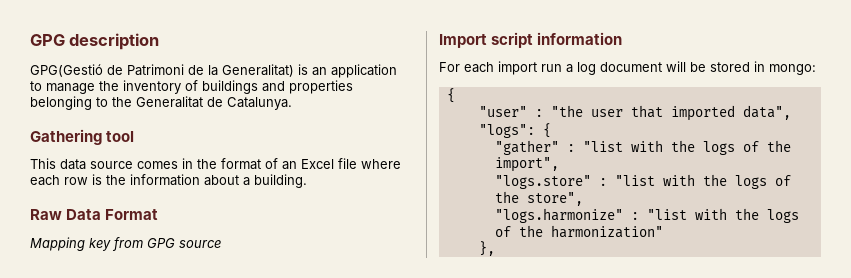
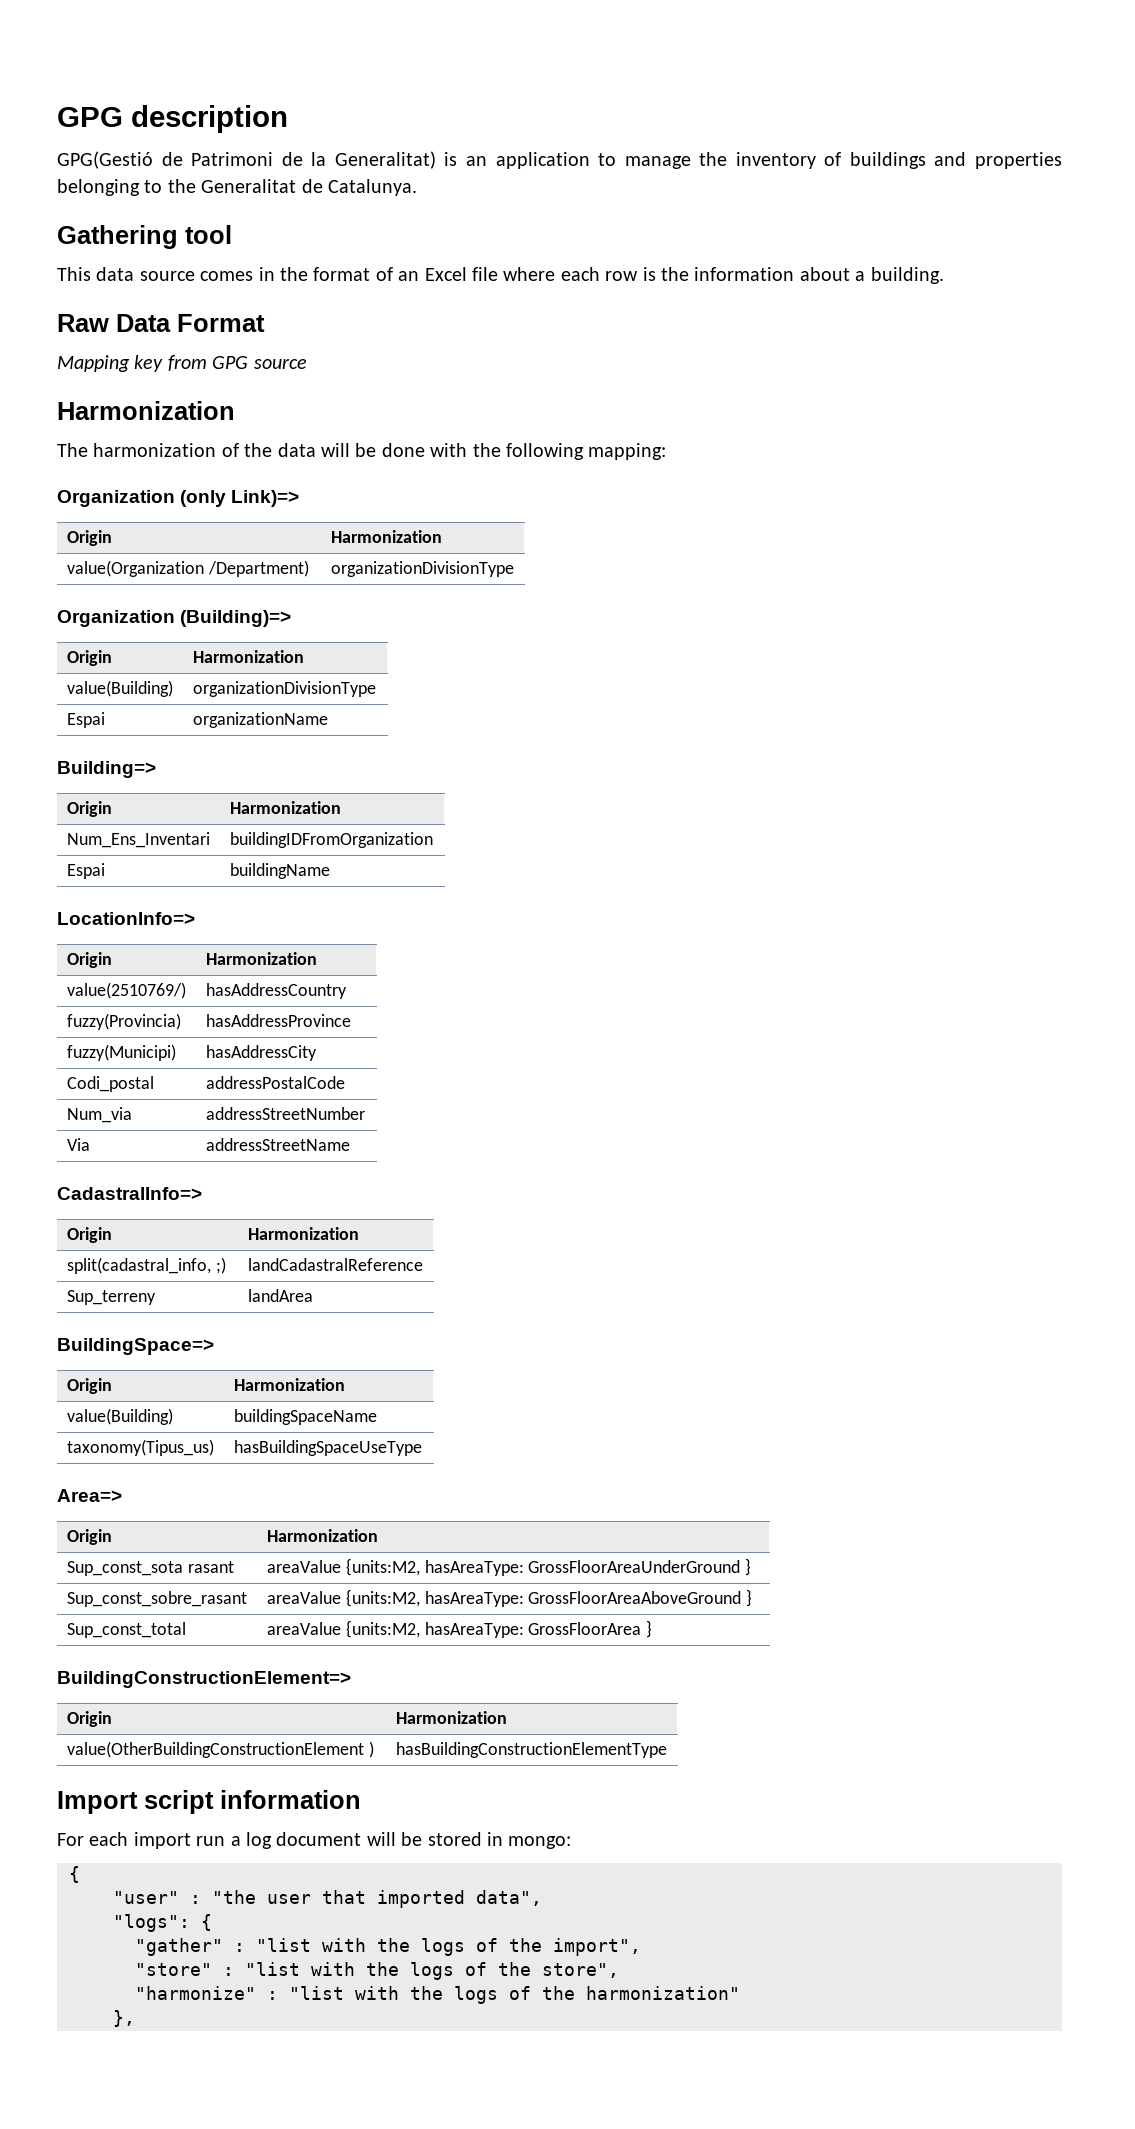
(221, 244) none -> [57,401,235,420] [57,443,667,460] [57,490,300,507] [66,530,112,546] [330,530,442,543] [66,560,309,577] [330,561,514,577] [57,610,292,627] [66,650,112,666] [192,650,304,663] [66,680,173,697] [192,681,376,697] [66,712,105,728] [192,712,328,728] [57,761,156,778] [66,801,112,817] [229,801,341,814] [66,832,210,848] [229,832,433,848] [66,863,105,879] [229,863,330,879] [57,912,195,925] [66,952,112,968] [205,952,317,965] [66,982,186,999] [205,983,347,999] [66,1013,181,1030] [205,1014,351,1027] [66,1044,176,1061] [205,1045,317,1061] [66,1076,154,1092] [205,1076,345,1089] [66,1107,132,1123] [205,1107,365,1120] [66,1138,90,1151] [205,1138,350,1151] [57,1187,202,1200] [66,1227,112,1243] [247,1227,359,1240] [66,1257,226,1274] [247,1258,423,1271] [66,1290,156,1305] [247,1289,313,1302] [57,1338,214,1355] [66,1378,112,1394] [233,1378,345,1391] [66,1408,173,1425] [233,1409,377,1425] [66,1439,214,1456] [233,1440,422,1456] [57,1489,122,1502] [66,1529,112,1545] [266,1529,378,1542] [66,1561,234,1576] [266,1558,752,1576] [66,1591,247,1607] [266,1589,753,1607] [66,1622,186,1638] [266,1620,653,1638] [57,1671,351,1688] [66,1711,112,1727] [395,1711,507,1724] [66,1741,374,1758] [395,1742,667,1758] // Harmonization // The harmonization of the data will be done with the following mapping: // Organization (only Link)=> // Origin | Harmonization // value(Organization /Department) | organizationDivisionType // Organization (Building)=> // Origin | Harmonization // value(Building) | organizationDivisionType // Espai | organizationName // Building=> // Origin | Harmonization // Num_Ens_Inventari | buildingIDFromOrganization // Espai | buildingName // LocationInfo=> // Origin | Harmonization // value(2510769/) | hasAddressCountry // fuzzy(Provincia) | hasAddressProvince // fuzzy(Municipi) | hasAddressCity // Codi_postal | addressPostalCode // Num_via | addressStreetNumber // Via | addressStreetName // CadastralInfo=> // Origin | Harmonization // split(cadastral_info, ;) | landCadastralReference // Sup_terreny | landArea // BuildingSpace=> // Origin | Harmonization // value(Building) | buildingSpaceName // taxonomy(Tipus_us) | hasBuildingSpaceUseType // Area=> // Origin | Harmonization // Sup_const_sota rasant | areaValue {units:M2, hasAreaType: GrossFloorAreaUnderGround } // Sup_const_sobre_rasant | areaValue {units:M2, hasAreaType: GrossFloorAreaAboveGround } // Sup_const_total | areaValue {units:M2, hasAreaType: GrossFloorArea } // BuildingConstructionElement=> // Origin | Harmonization // value(OtherBuildingConstructionElement ) | hasBuildingConstructionElementType
[494,175,591,189] "logs.store" -> [135,1963,212,1976] "store"
[494,208,623,223] "logs.harmonize" -> [135,1986,256,2000] "harmonize"

